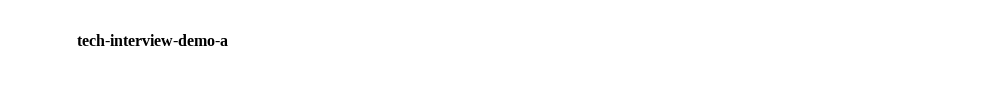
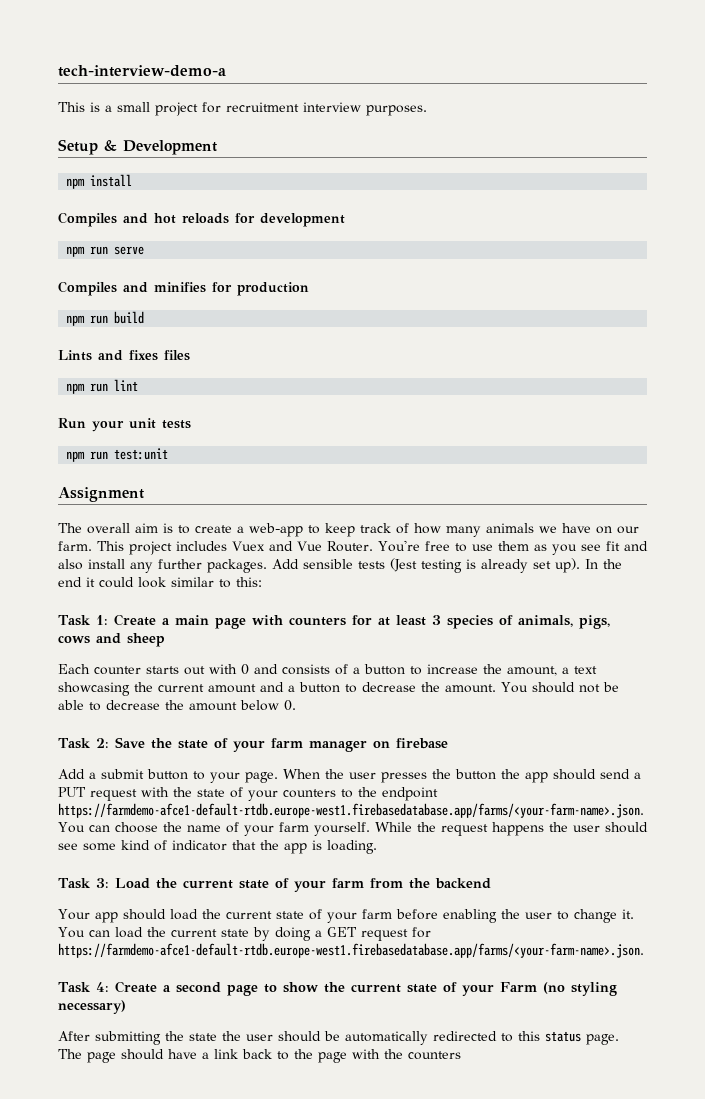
(228, 40) none -> [58,102,427,116] [58,139,217,155] [66,174,133,189] [58,212,345,227] [66,246,145,257] [58,281,309,296] [66,311,145,326] [58,350,190,361] [66,379,139,394] [58,418,191,432] [66,448,169,462] [58,487,144,502] [58,523,639,537] [58,540,648,555] [58,558,622,573] [58,577,262,588] [58,614,610,629] [58,633,165,647] [58,664,597,676] [58,682,619,696] [58,700,296,711] [58,737,448,752] [58,769,641,783] [58,787,438,801] [58,803,644,818] [58,822,648,836] [58,840,377,854] [58,878,491,892] [58,909,634,923] [58,927,431,941] [58,943,644,958] [58,981,617,996] [58,1000,126,1014] [58,1031,619,1045] [58,1049,461,1063] // This is a small project for recruitment interview purposes. // Setup & Development // npm install // Compiles and hot reloads for development // npm run serve // Compiles and minifies for production // npm run build // Lints and fixes files // npm run lint // Run your unit tests // npm run test:unit // Assignment // The overall aim is to create a web-app to keep track of how many animals we have on our farm. This project includes Vuex and Vue Router. You're free to use them as you see fit and also install any further packages. Add sensible tests (Jest testing is already set up). In the end it could look similar to this: // Task 1: Create a main page with counters for at least 3 species of animals, pigs, cows and sheep // Each counter starts out with 0 and consists of a button to increase the amount, a text showcasing the current amount and a button to decrease the amount. You should not be able to decrease the amount below 0. // Task 2: Save the state of your farm manager on firebase // Add a submit button to your page. When the user presses the button the app should send a PUT request with the state of your counters to the endpoint https://farmdemo-afce1-default-rtdb.europe-west1.firebasedatabase.app/farms/<your-farm-name>.json. You can choose the name of your farm yourself. While the request happens the user should see some kind of indicator that the app is loading. // Task 3: Load the current state of your farm from the backend // Your app should load the current state of your farm before enabling the user to change it. You can load the current state by doing a GET request for https://farmdemo-afce1-default-rtdb.europe-west1.firebasedatabase.app/farms/<your-farm-name>.json. // Task 4: Create a second page to show the current state of your Farm (no styling necessary) // After submitting the state the user should be automatically redirected to this status page. The page should have a link back to the page with the counters

